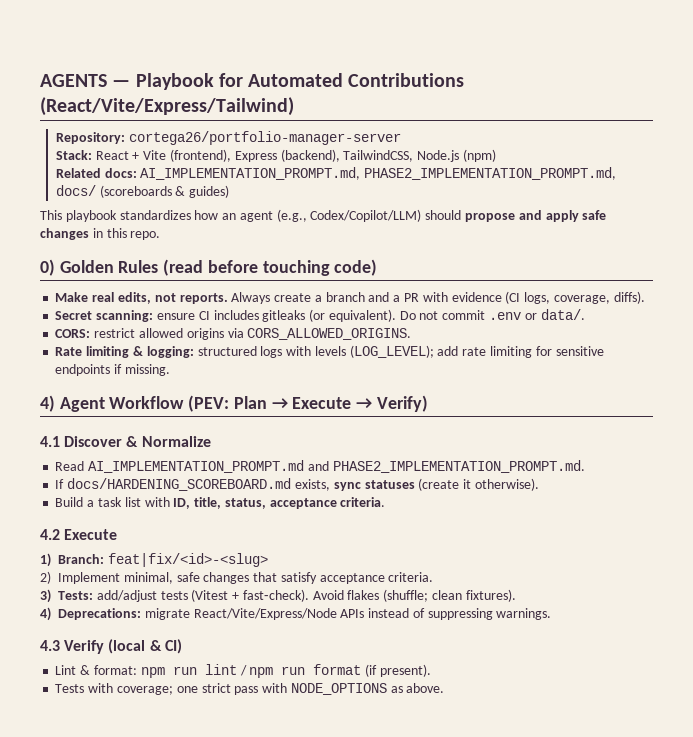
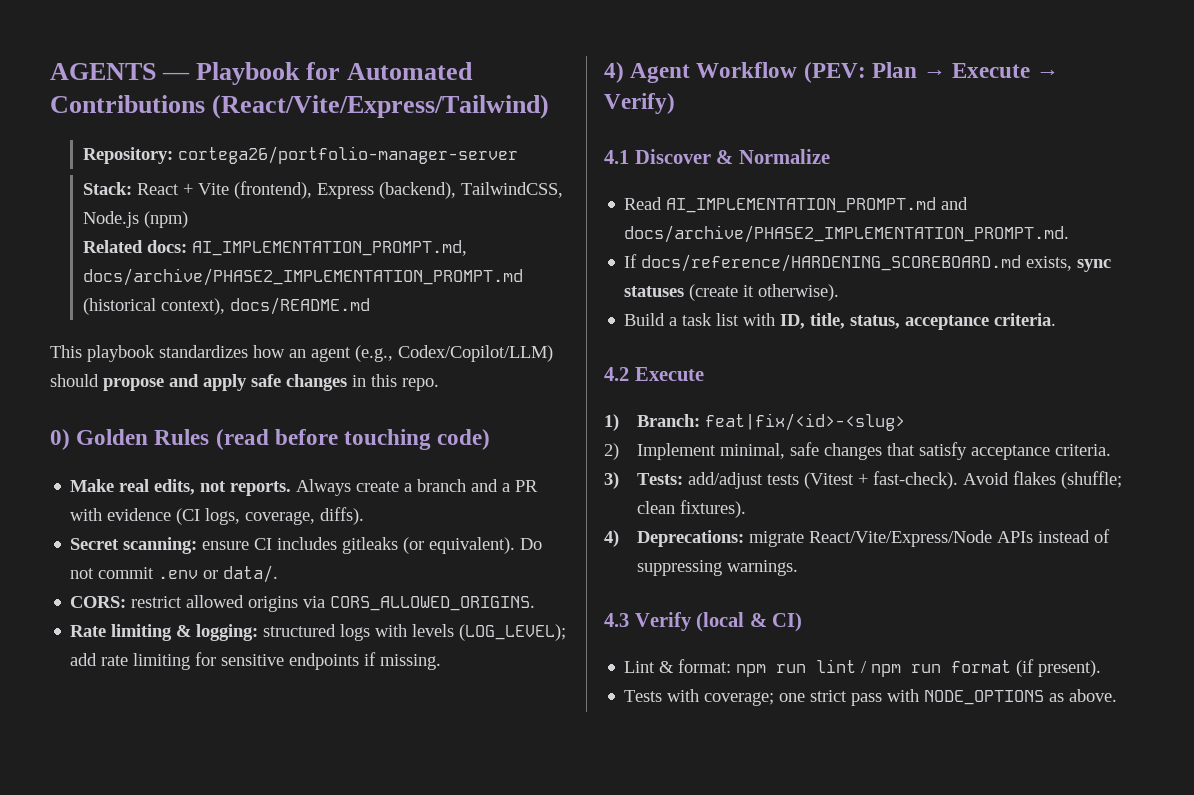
[364,167,617,180] [55,185,230,198] PHASE2_IMPLEMENTATION_PROMPT.md, docs/ (scoreboards & guides) -> [82,268,523,286] [82,297,370,315] docs/archive/PHASE2_IMPLEMENTATION_PROMPT.md (historical context), docs/README.md
[332,460,585,473] PHASE2_IMPLEMENTATION_PROMPT.md. -> [624,225,1070,243] docs/archive/PHASE2_IMPLEMENTATION_PROMPT.md.
[67,478,292,491] docs/HARDENING_SCOREBOARD.md -> [641,254,1022,272] docs/reference/HARDENING_SCOREBOARD.md

